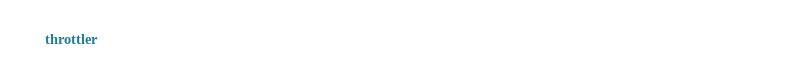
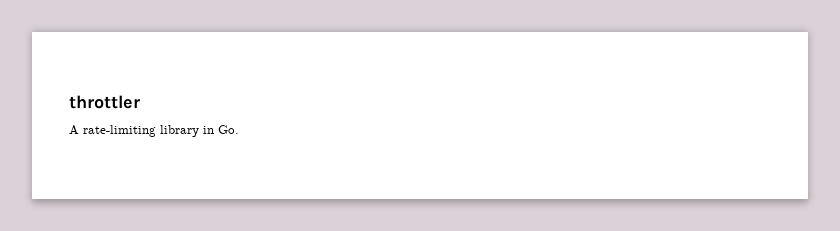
(98, 39) none -> [69,125,239,137] // A rate-limiting library in Go.

